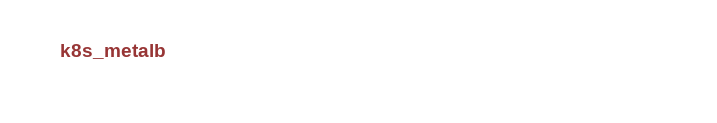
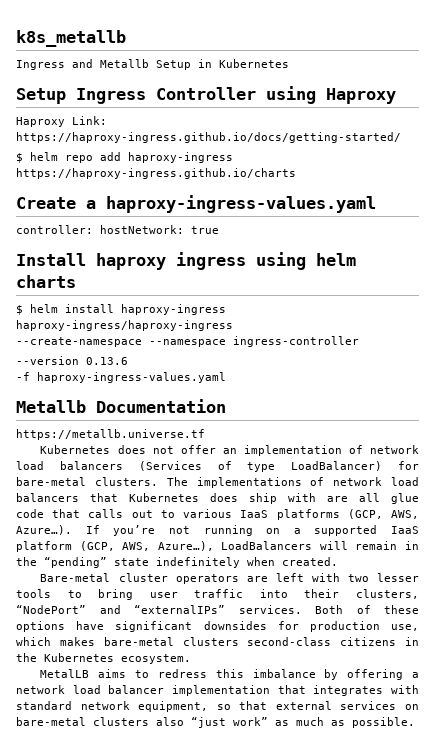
[60,44,166,59] k8s_metalb -> [16,30,126,47] [16,59,289,70] [16,86,396,104] [16,116,107,127] [16,132,401,143] [16,152,233,163] [16,168,296,179] [16,195,376,213] [16,225,219,234] [16,252,356,270] [16,275,76,288] [16,304,226,315] [16,320,233,331] [16,336,359,347] [16,356,128,365] [16,372,226,383] [16,399,226,413] [16,429,205,440] [40,445,419,456] [16,461,419,472] [16,477,419,488] [16,493,419,504] [16,509,420,520] [16,525,419,536] [16,541,419,552] [16,557,338,568] [40,573,419,584] [16,589,419,600] [16,605,419,614] [16,621,420,632] [16,637,419,646] [16,653,191,664] [40,669,419,680] [16,685,419,696] [16,701,419,712] [16,717,415,728] k8s_metallb // Ingress and Metallb Setup in Kubernetes // Setup Ingress Controller using Haproxy // Haproxy Link: https://haproxy-ingress.github.io/docs/getting-started/ // $ helm repo add haproxy-ingress https://haproxy-ingress.github.io/charts // Create a haproxy-ingress-values.yaml // controller: hostNetwork: true // Install haproxy ingress using helm charts // $ helm install haproxy-ingress haproxy-ingress/haproxy-ingress // --create-namespace --namespace ingress-controller // --version 0.13.6 // -f haproxy-ingress-values.yaml // Metallb Documentation // https://metallb.universe.tf // Kubernetes does not offer an implementation of network load balancers (Services of type LoadBalancer) for bare-metal clusters. The implementations of network load balancers that Kubernetes does ship with are all glue code that calls out to various IaaS platforms (GCP, AWS, Azure…). If you’re not running on a supported IaaS platform (GCP, AWS, Azure…), LoadBalancers will remain in the “pending” state indefinitely when created. // Bare-metal cluster operators are left with two lesser tools to bring user traffic into their clusters, “NodePort” and “externalIPs” services. Both of these options have significant downsides for production use, which makes bare-metal clusters second-class citizens in the Kubernetes ecosystem. // MetalLB aims to redress this imbalance by offering a network load balancer implementation that integrates with standard network equipment, so that external services on bare-metal clusters also “just work” as much as possible.

